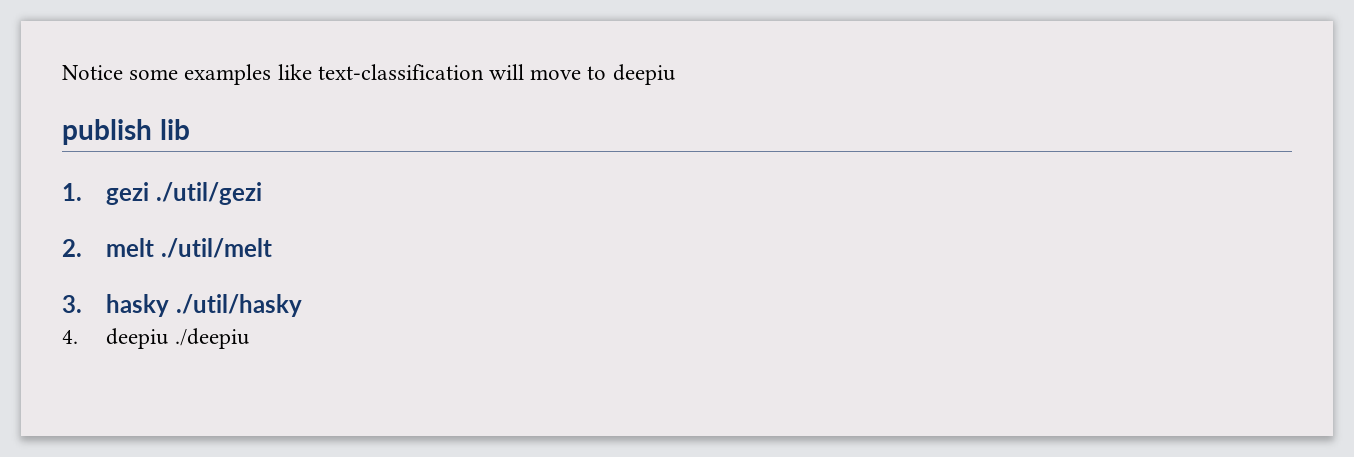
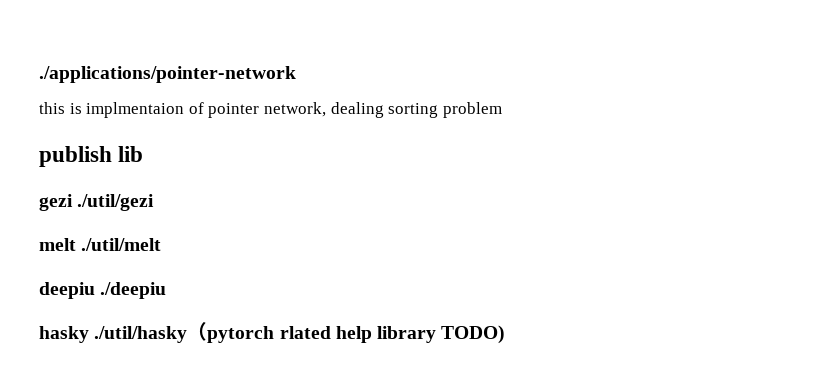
[62,64,675,85] Notice some examples like text-classification will move to deepiu -> [39,66,296,83] [39,102,502,118] ./applications/pointer-network // this is implmentaion of pointer network, dealing sorting problem
[62,183,82,201] 1. -> (144, 154) none
[62,239,82,257] 2. -> (155, 202) none
[62,295,82,313] 3. -> [39,282,167,299] deepiu ./deepiu //
[62,328,249,349] // 4. deepiu ./deepiu -> [187,322,506,344] （pytorch rlated help library TODO)

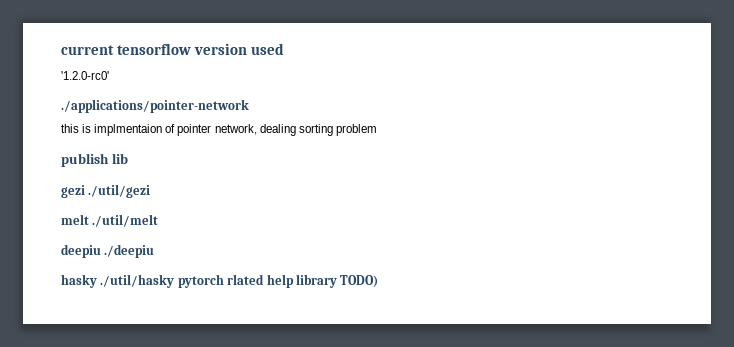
(39, 74) none -> [61,43,284,55] [61,71,109,80] current tensorflow version used // '1.2.0-rc0' //
[187,322,208,341] （ -> (175, 281) none

